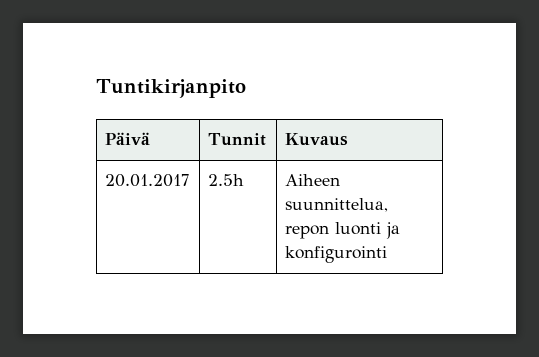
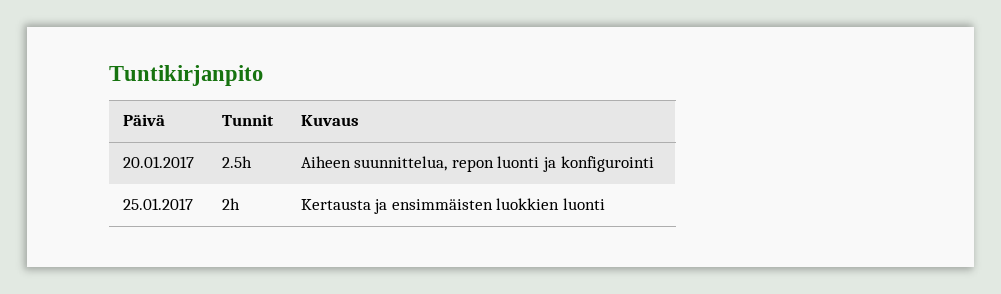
(388, 254) none -> [122,198,193,210] [221,198,240,210] [300,198,606,214] // 25.01.2017 | 2h | Kertausta ja ensimmäisten luokkien luonti

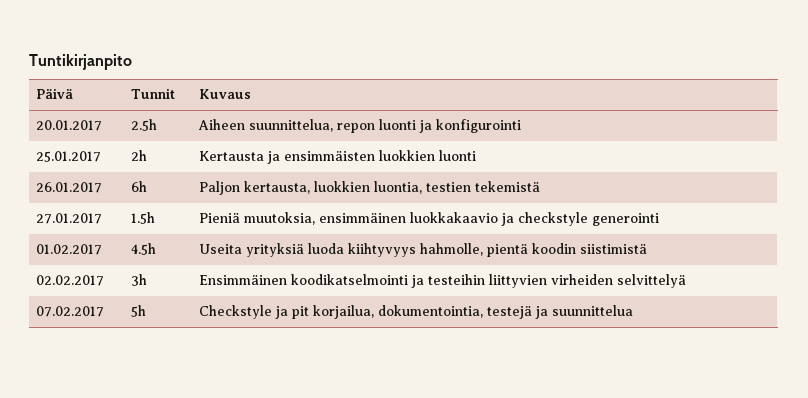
(606, 204) none -> [35,182,102,193] [130,181,147,192] [198,181,540,195] [35,213,102,224] [130,212,155,224] [198,212,659,226] [35,244,102,255] [130,243,156,255] [198,243,647,257] [35,275,104,286] [130,274,147,286] [198,274,686,288] [35,306,104,317] [130,305,146,317] [198,305,633,319] // 26.01.2017 | 6h | Paljon kertausta, luokkien luontia, testien tekemistä // 27.01.2017 | 1.5h | Pieniä muutoksia, ensimmäinen luokkakaavio ja checkstyle generointi // 01.02.2017 | 4.5h | Useita yrityksiä luoda kiihtyvyys hahmolle, pientä koodin siistimistä // 02.02.2017 | 3h | Ensimmäinen koodikatselmointi ja testeihin liittyvien virheiden selvittelyä // 07.02.2017 | 5h | Checkstyle ja pit korjailua, dokumentointia, testejä ja suunnittelua

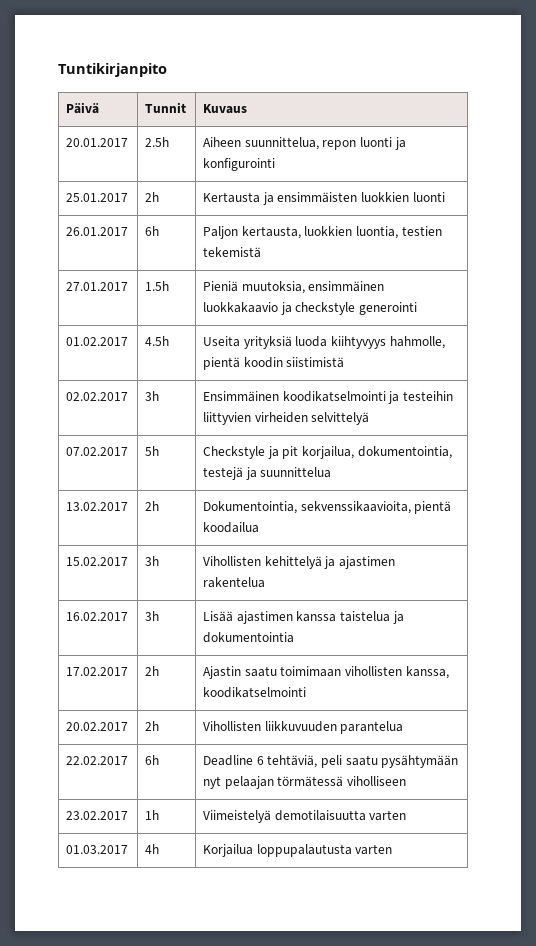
(633, 310) none -> [66,502,129,511] [145,501,160,511] [203,501,452,514] [203,522,260,533] [66,557,129,566] [145,556,160,566] [203,556,396,569] [203,577,266,588] [66,612,129,621] [145,611,160,621] [203,611,404,624] [203,632,295,643] [66,667,129,676] [145,666,160,676] [203,666,449,679] [203,687,307,698] [66,722,129,731] [145,721,160,731] [203,721,404,734] [66,756,129,765] [145,755,160,765] [203,755,459,768] [203,776,407,789] [66,811,129,820] [145,810,160,820] [203,810,407,823] [66,845,129,854] [145,844,160,854] [203,844,393,857] // 13.02.2017 | 2h | Dokumentointia, sekvenssikaavioita, pientä koodailua // 15.02.2017 | 3h | Vihollisten kehittelyä ja ajastimen rakentelua // 16.02.2017 | 3h | Lisää ajastimen kanssa taistelua ja dokumentointia // 17.02.2017 | 2h | Ajastin saatu toimimaan vihollisten kanssa, koodikatselmointi // 20.02.2017 | 2h | Vihollisten liikkuvuuden parantelua // 22.02.2017 | 6h | Deadline 6 tehtäviä, peli saatu pysähtymään nyt pelaajan törmätessä viholliseen // 23.02.2017 | 1h | Viimeistelyä demotilaisuutta varten // 01.03.2017 | 4h | Korjailua loppupalautusta varten

